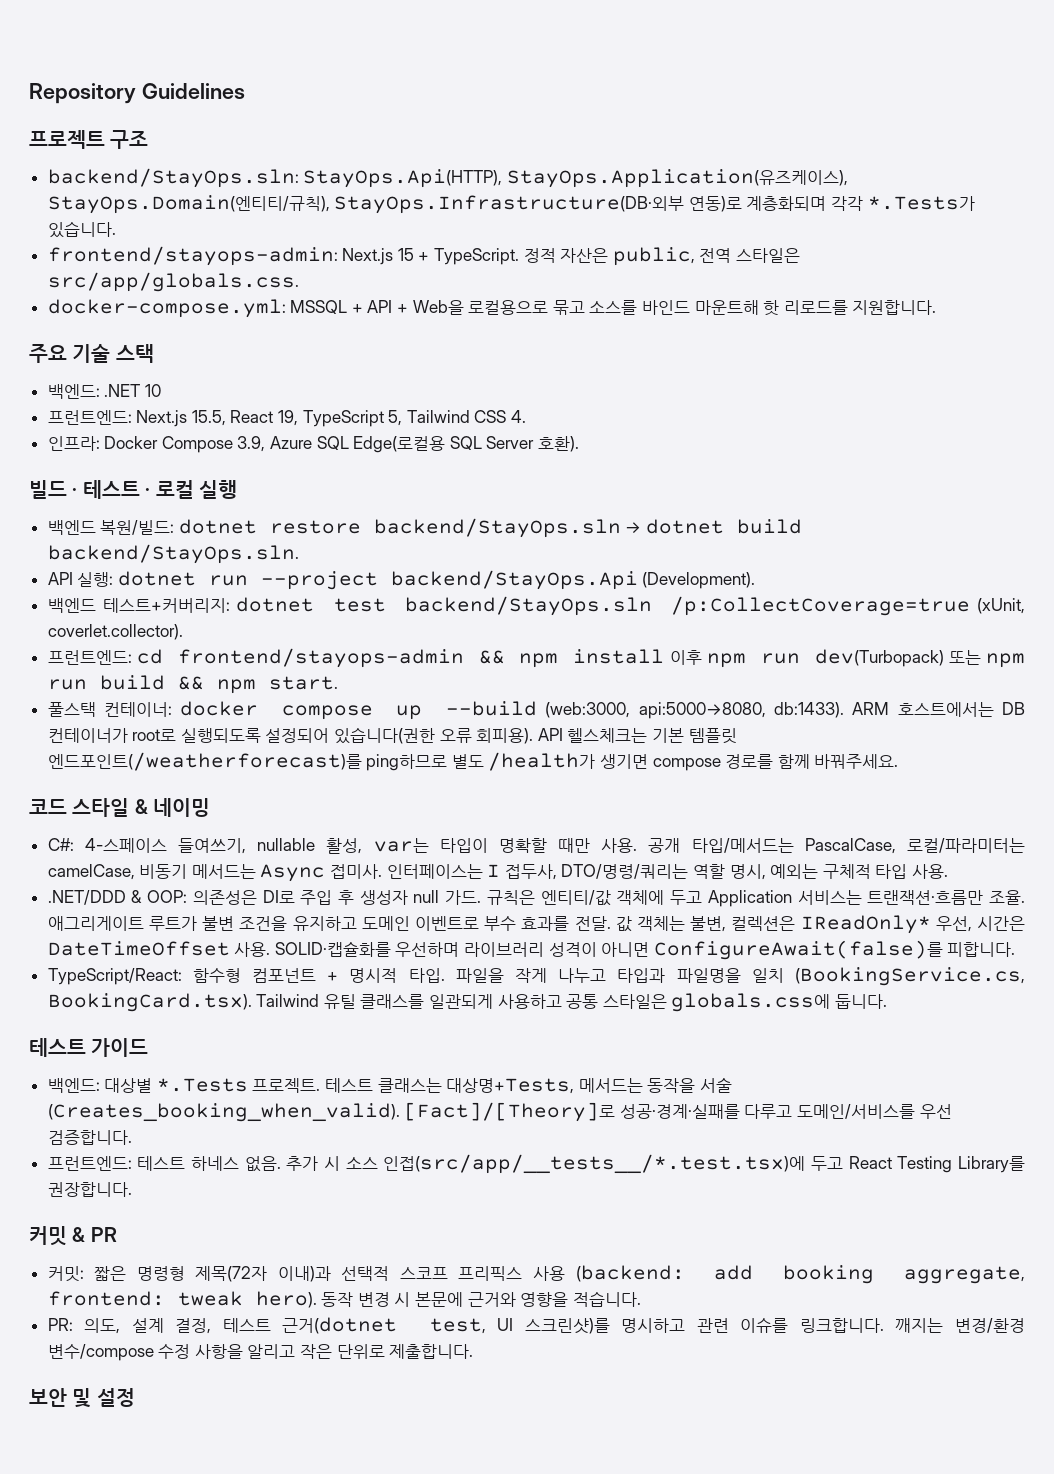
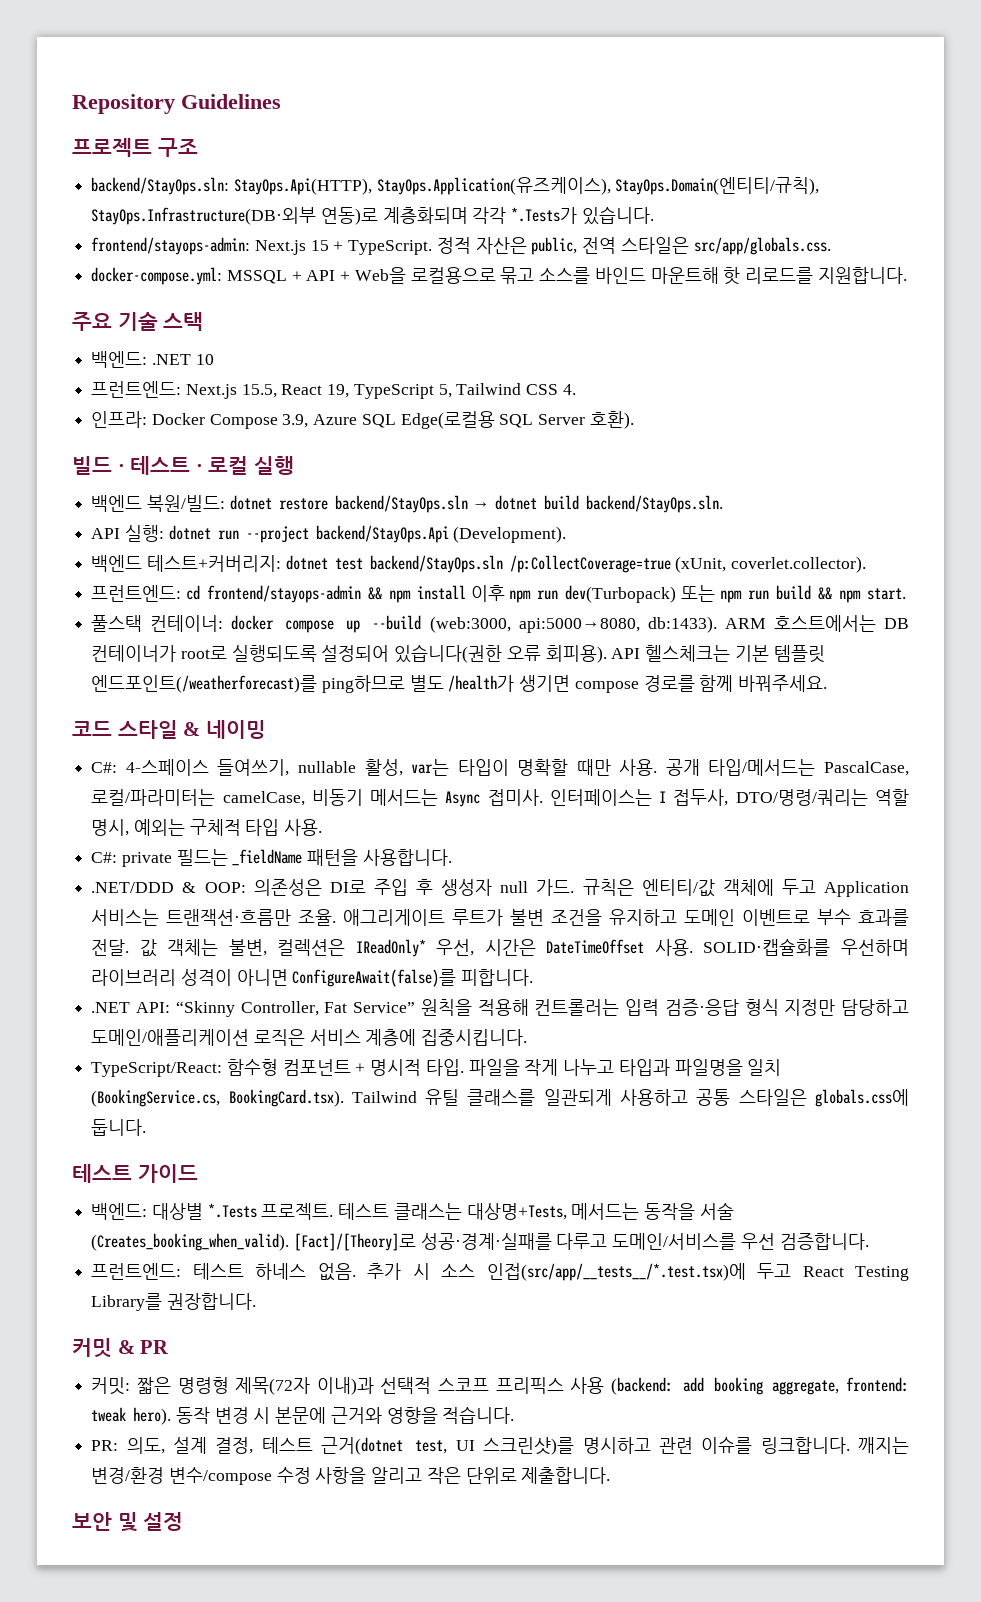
(948, 871) none -> [91,849,452,867] // C#: private 필드는 _fieldName 패턴을 사용합니다.
(1016, 949) none -> [91,999,909,1017] [91,1029,528,1046] // .NET API: “Skinny Controller, Fat Service” 원칙을 적용해 컨트롤러는 입력 검증·응답 형식 지정만 담당하고 도메인/애플리케이션 로직은 서비스 계층에 집중시킵니다.

